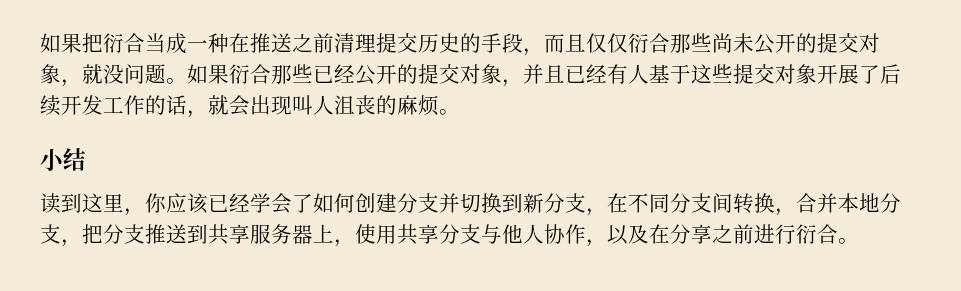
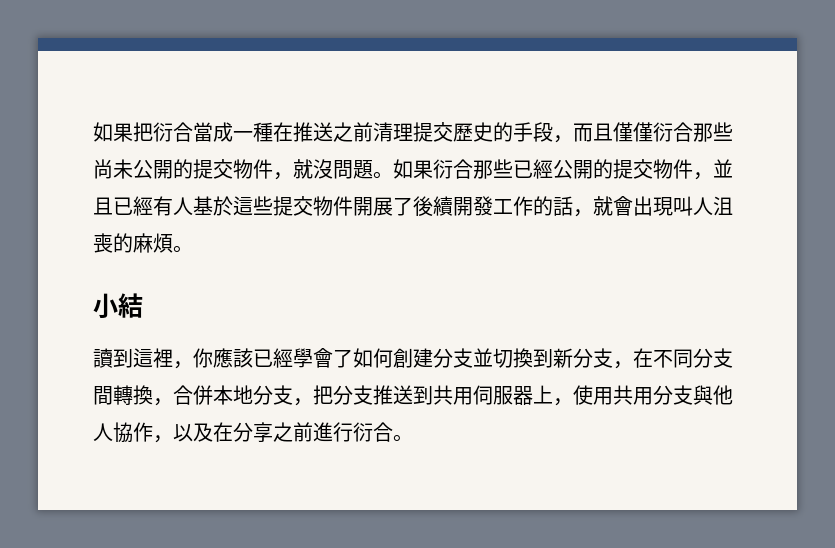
[145,33,229,54] 当成一种 -> [193,122,273,142] 當成一種
[418,34,439,53] 历 -> [453,123,473,142] 歷
[586,33,628,53] 仅仅 -> [613,122,653,142] 僅僅
[775,33,880,53] [40,64,901,87] [40,95,460,118] [40,148,86,171] [40,193,502,216] 开的提交对象，就没问题。如果衍合那些已经公开的提交对象，并且已经有人基于这些提交对象开展了后续开发工作的话，就会出现叫人沮丧的麻烦。 // 小结 // 读到这里，你应该已经学会了如何创建分支并切换 -> [153,159,733,180] [93,196,733,217] [93,233,193,253] [93,293,143,319] [93,348,533,369] 開的提交物件，就沒問題。如果衍合那些已經公開的提交物件，並且已經有人基於這些提交物件開展了後續開發工作的話，就會出現叫人沮喪的麻煩。 // 小結 // 讀到這裡，你應該已經學會了如何創建分支並切換
[712,193,838,216] 间转换，合并 -> [93,385,213,406] 間轉換，合併
[229,224,292,244] 享服务 -> [453,385,513,405] 用伺服
[418,224,566,244] 享分支与他人协 -> [633,385,733,405] [93,422,133,443] 用分支與他人協
[754,224,775,244] 进 -> [313,422,333,442] 進

